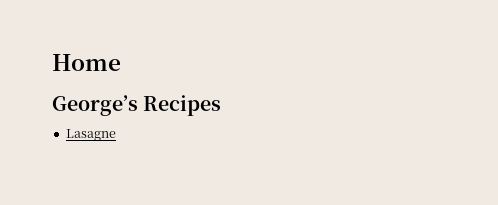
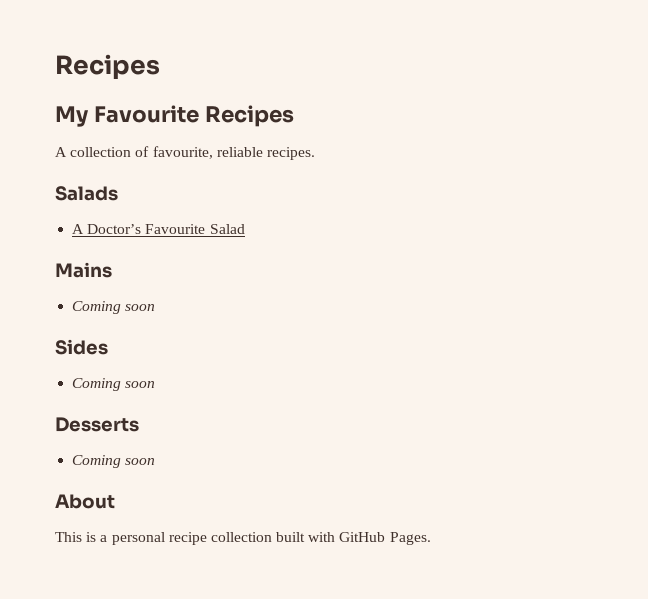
[52,54,121,71] [52,95,222,116] [65,129,116,141] Home // George’s Recipes // Lasagne -> [55,54,160,79] [55,105,294,127] [55,146,315,160] [55,186,118,201] [72,224,245,234] [55,262,112,278] [72,301,156,314] [55,339,108,355] [72,378,156,391] [55,417,139,432] [72,455,156,468] [55,494,115,509] [55,532,431,545] Recipes // My Favourite Recipes // A collection of favourite, reliable recipes. // Salads // A Doctor’s Favourite Salad // Mains // Coming soon // Sides // Coming soon // Desserts // Coming soon // About // This is a personal recipe collection built with GitHub Pages.

